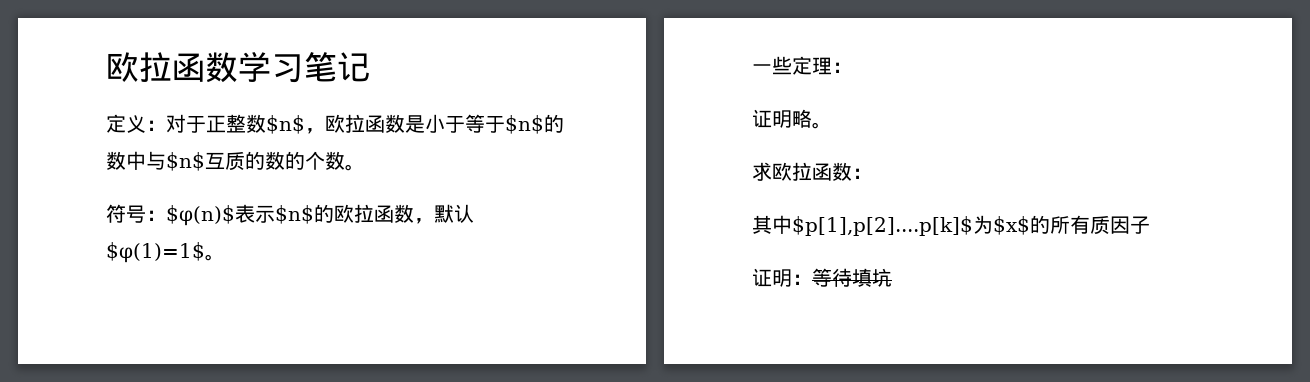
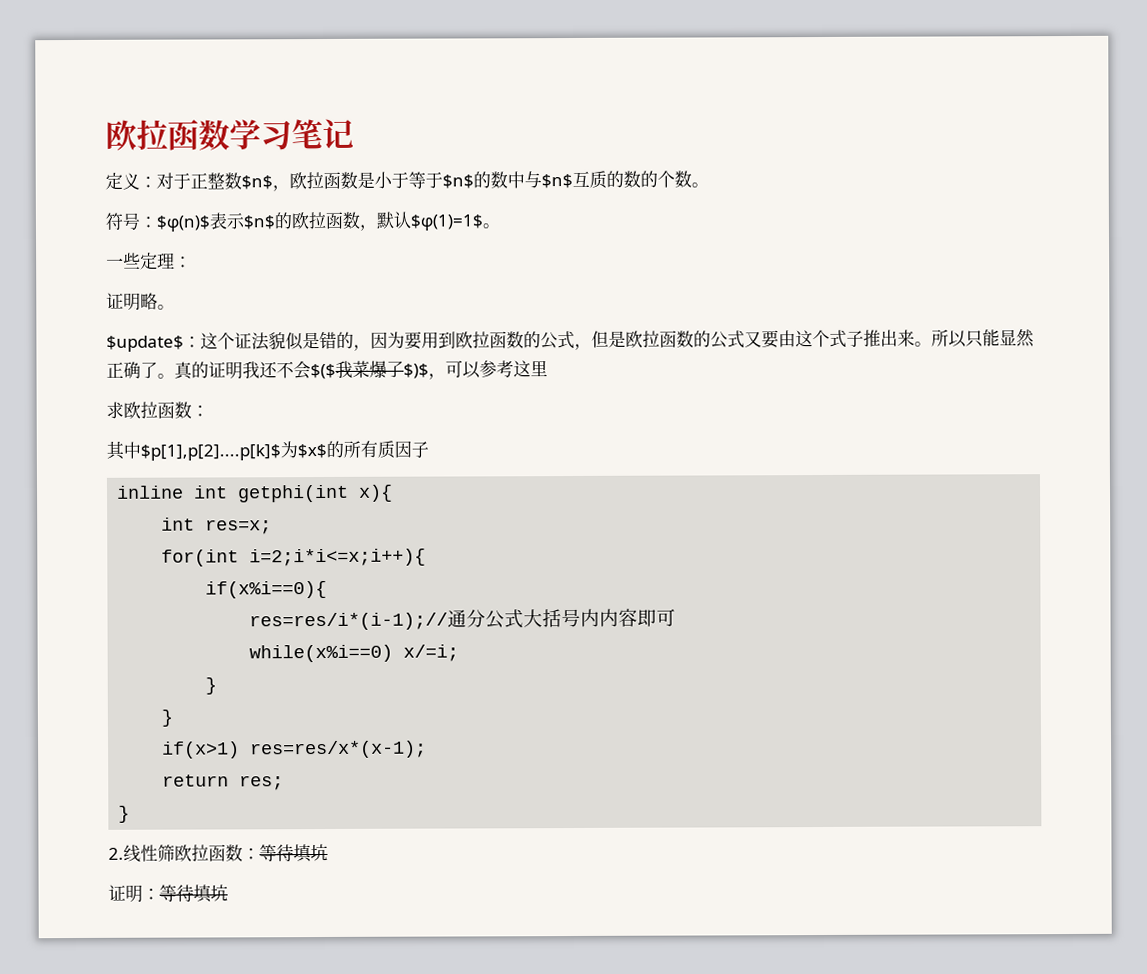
(832, 125) none -> [106,329,1035,352] [106,360,548,380] // $update$：这个证法貌似是错的，因为要用到欧拉函数的公式，但是欧拉函数的公式又要由这个式子推出来。所以只能显然正确了。真的证明我还不会$($我菜爆了$)$，可以参考这里
(1150, 225) none -> [116,484,394,503] [161,517,273,535] [161,548,427,567] [205,580,328,599] [249,608,677,631] [249,644,460,663] [205,677,218,695] [161,709,174,727] [162,740,428,759] [162,774,285,791] [118,805,131,823] [108,843,328,863] // inline int getphi(int x){ // int res=x; // for(int i=2;i*i<=x;i++){ // if(x%i==0){ // res=res/i*(i-1);//通分公式大括号内内容即可 // while(x%i==0) x/=i; // } // } // if(x>1) res=res/x*(x-1); // return res; // } // 2.线性筛欧拉函数：等待填坑

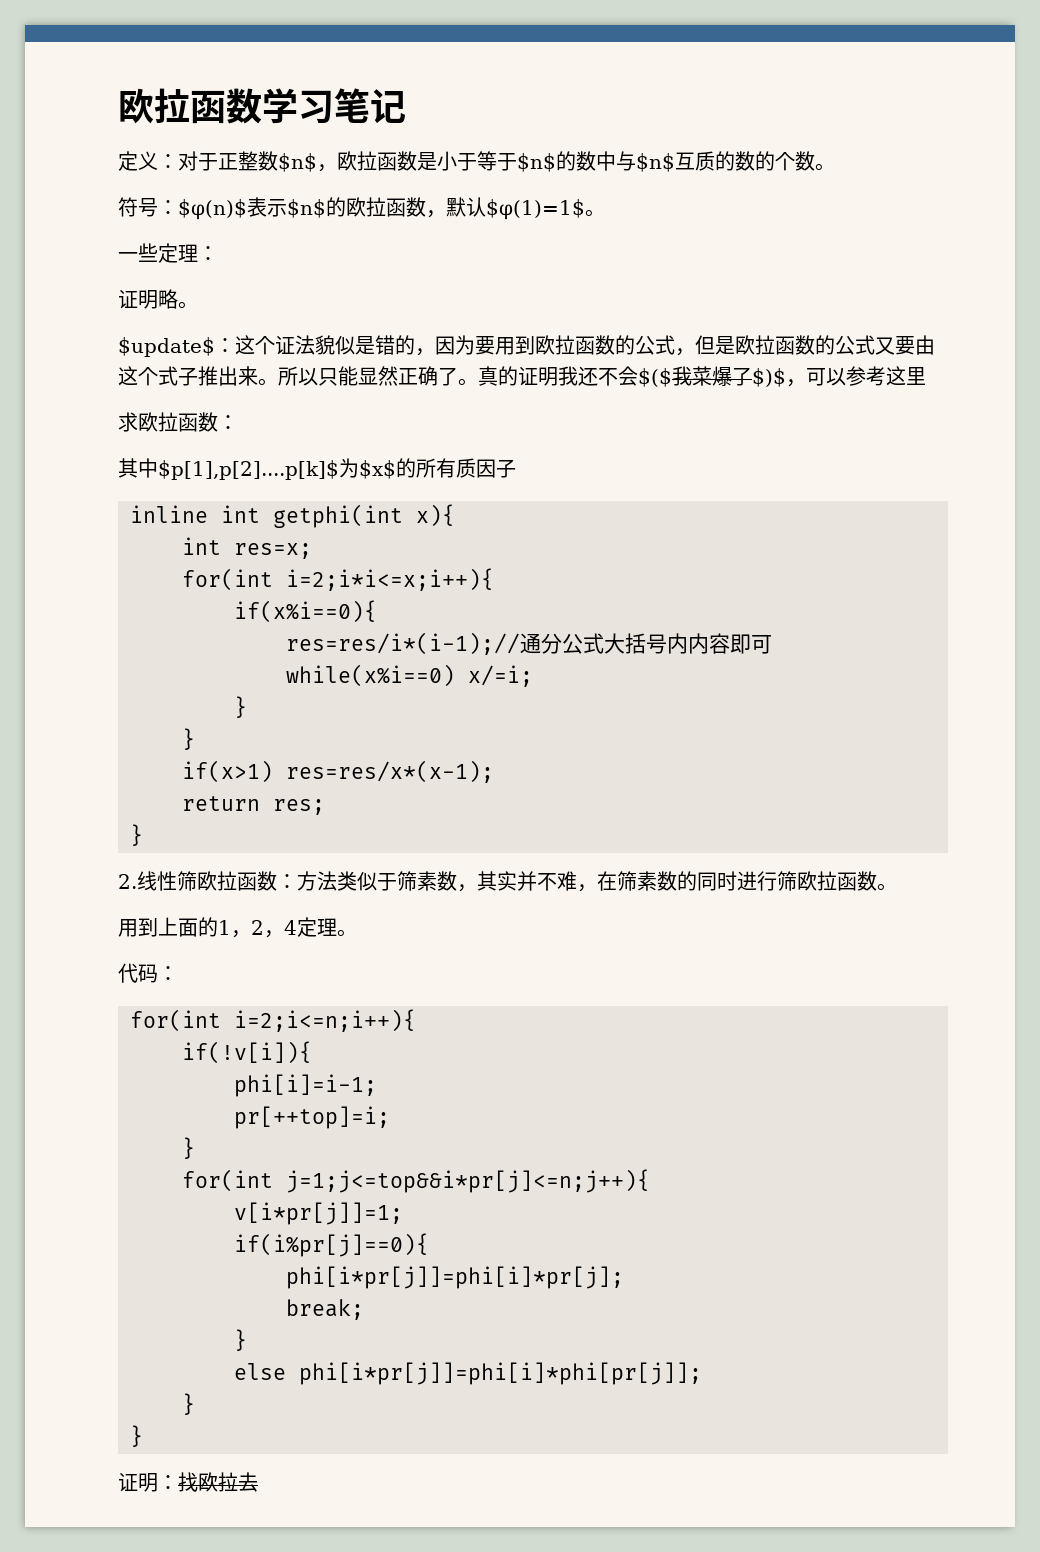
[259,843,328,863] 等待填坑 -> [297,871,897,892] [118,917,357,938] [118,963,178,983] [130,1009,416,1032] [182,1041,312,1064] [234,1074,377,1097] [234,1106,390,1129] [182,1137,195,1159] [182,1169,650,1193] [234,1202,403,1225] [234,1233,429,1257] [286,1266,624,1289] [286,1299,364,1320] [234,1329,247,1351] [234,1362,702,1385] [182,1393,195,1415] [130,1425,143,1447] 方法类似于筛素数，其实并不难，在筛素数的同时进行筛欧拉函数。 // 用到上面的1，2，4定理。 // 代码： // for(int i=2;i<=n;i++){ // if(!v[i]){ // phi[i]=i-1; // pr[++top]=i; // } // for(int j=1;j<=top&&i*pr[j]<=n;j++){ // v[i*pr[j]]=1; // if(i%pr[j]==0){ // phi[i*pr[j]]=phi[i]*pr[j]; // break; // } // else phi[i*pr[j]]=phi[i]*phi[pr[j]]; // } // }
[159,884,228,903] 等待填坑 -> [178,1472,258,1492] 找欧拉去

